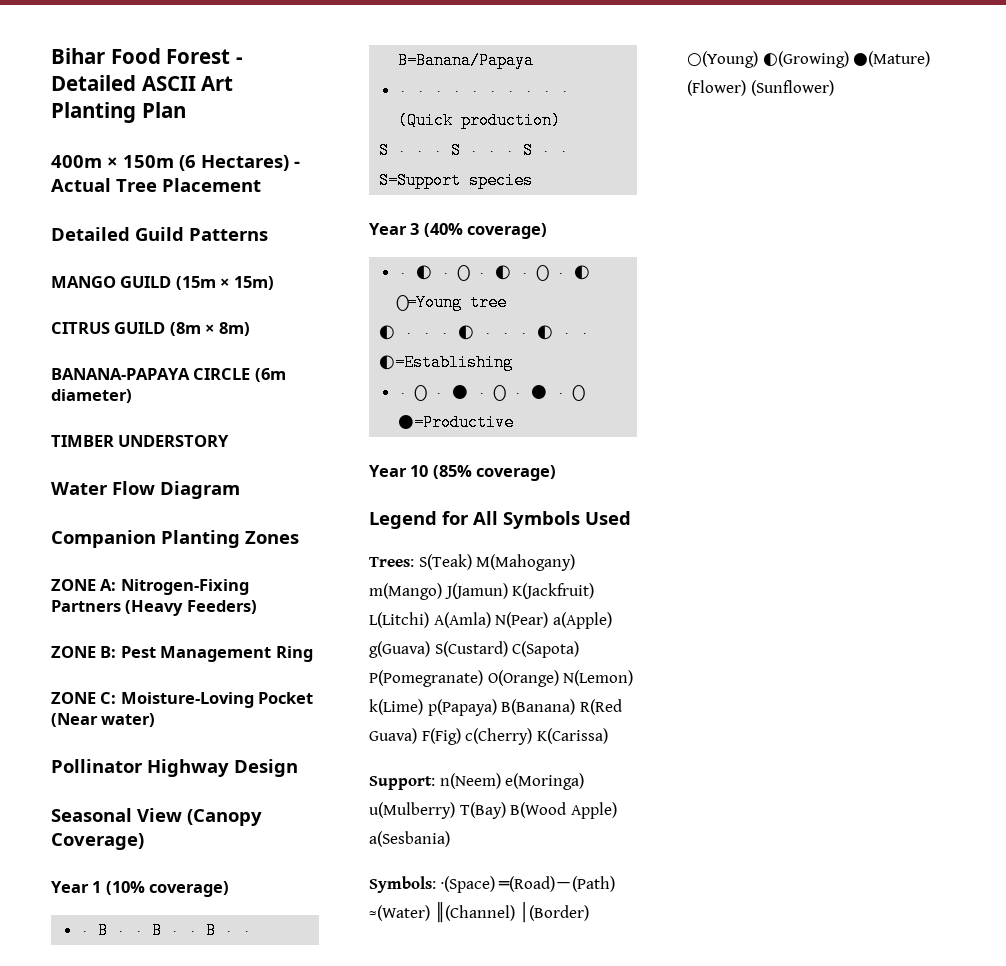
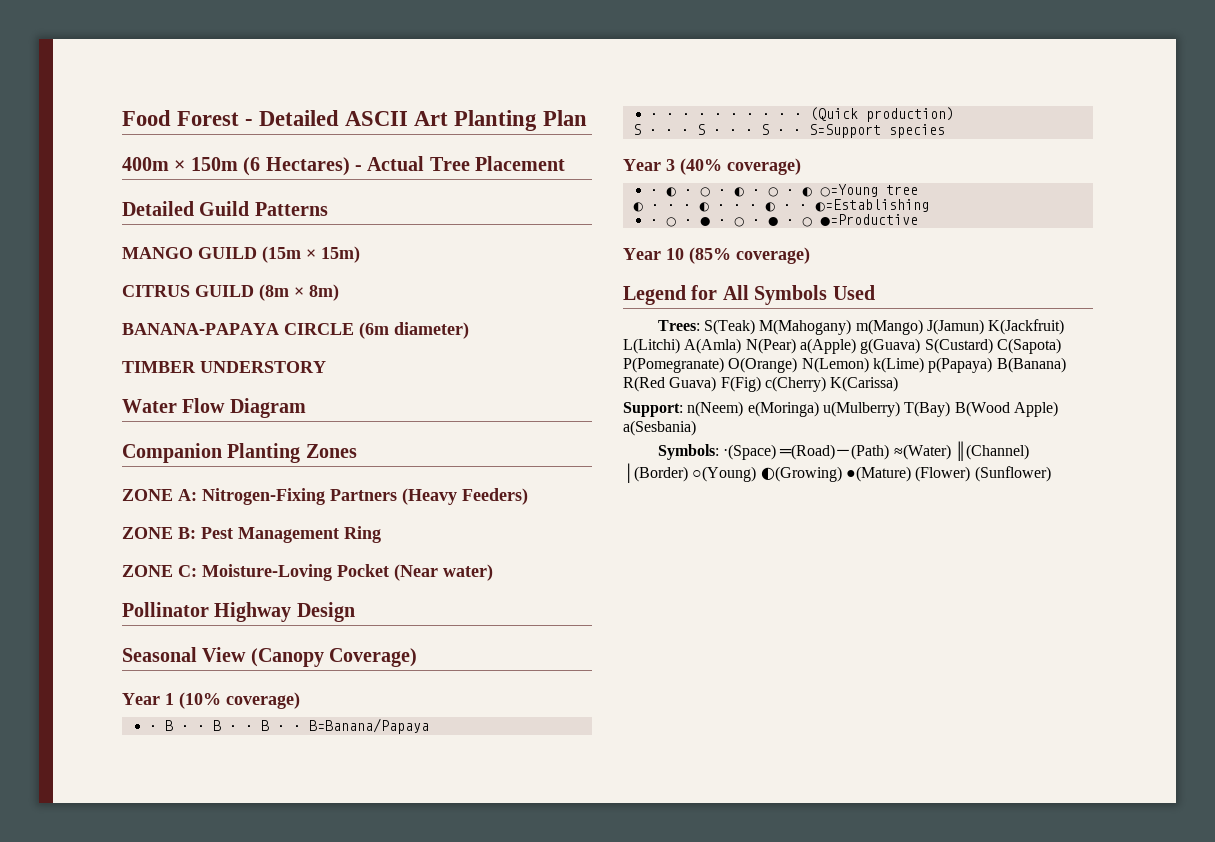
[51,48,105,64] Bihar -> (122, 118) none

